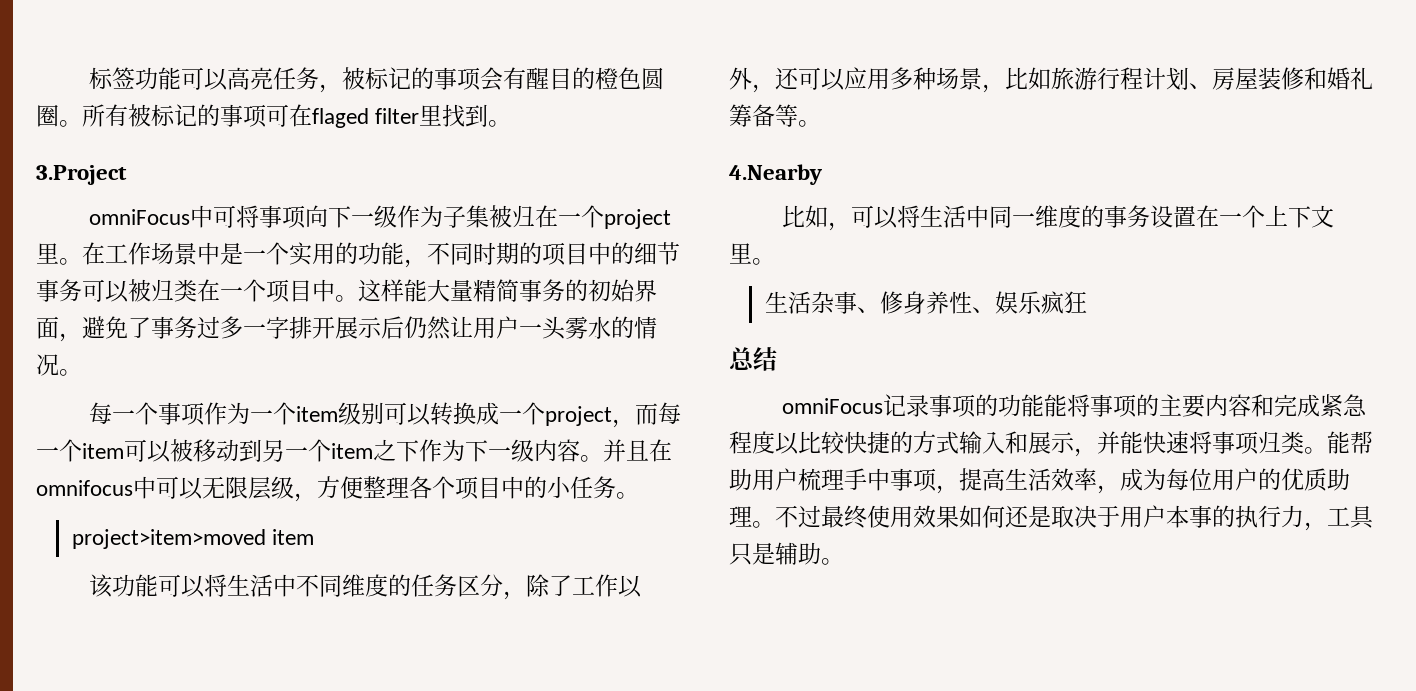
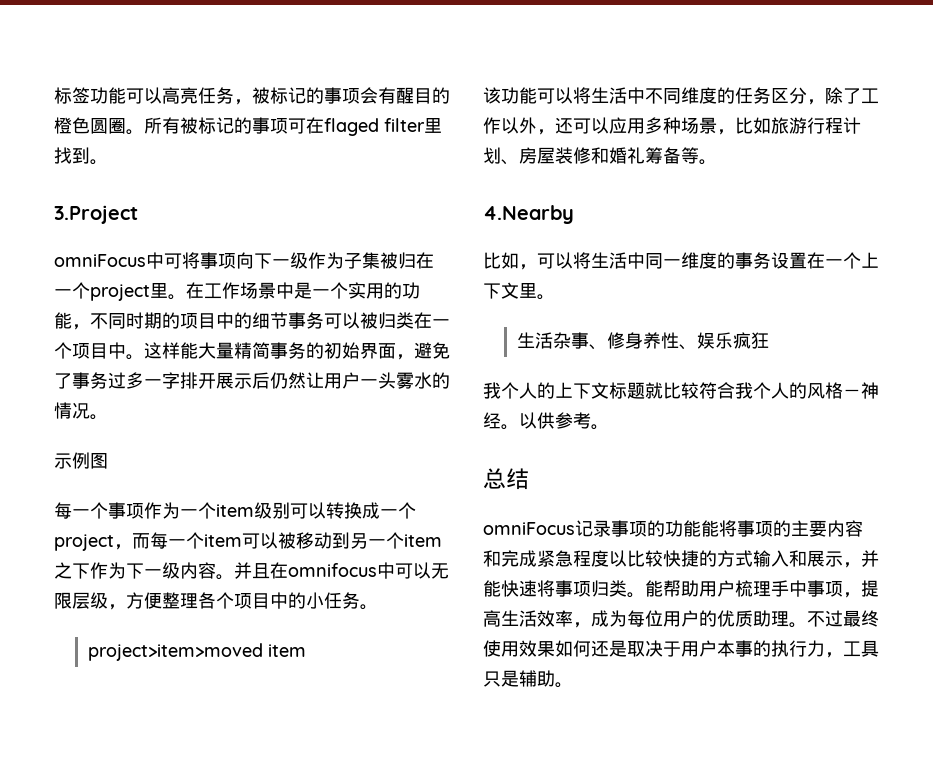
(82, 372) none -> [54,452,108,469] // 示例图
(1088, 302) none -> [483,382,879,399] [483,412,609,430] // 我个人的上下文标题就比较符合我个人的风格－神经。以供参考。

